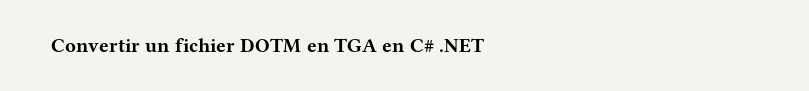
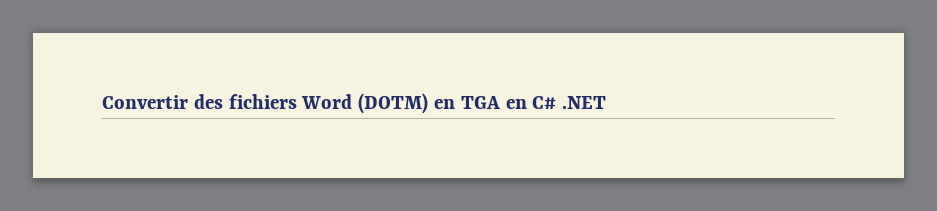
[145,38,302,53] un fichier DOTM -> [193,93,429,114] des fichiers Word (DOTM)

